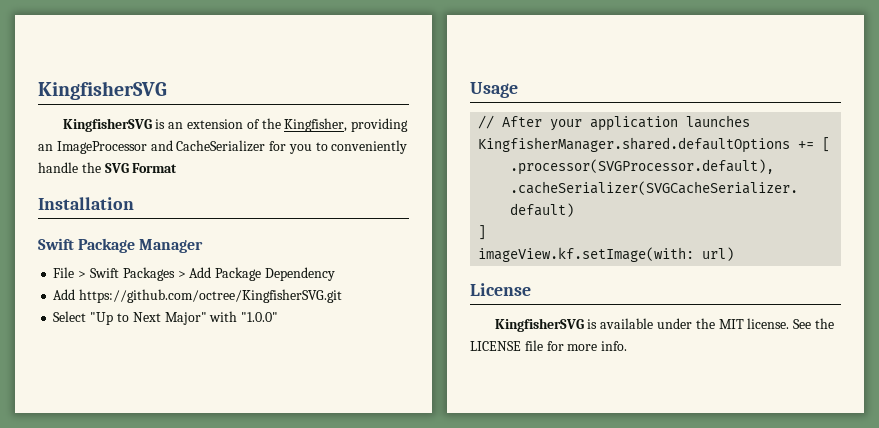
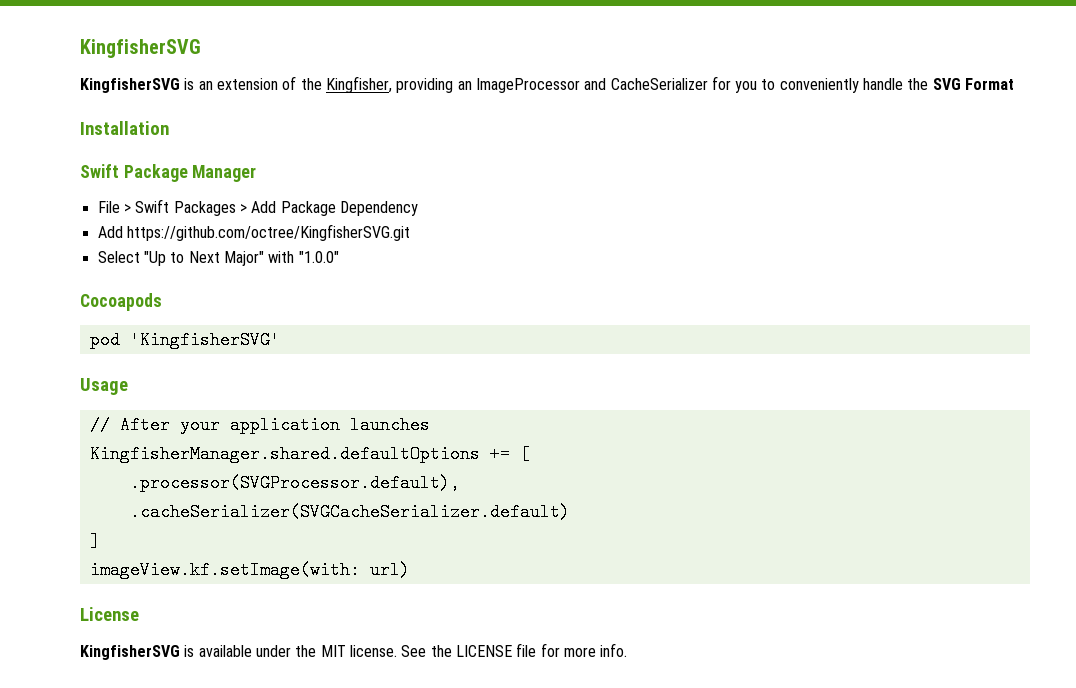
(279, 317) none -> [80,293,162,311] [89,331,280,349] // Cocoapods // pod 'KingfisherSVG'

